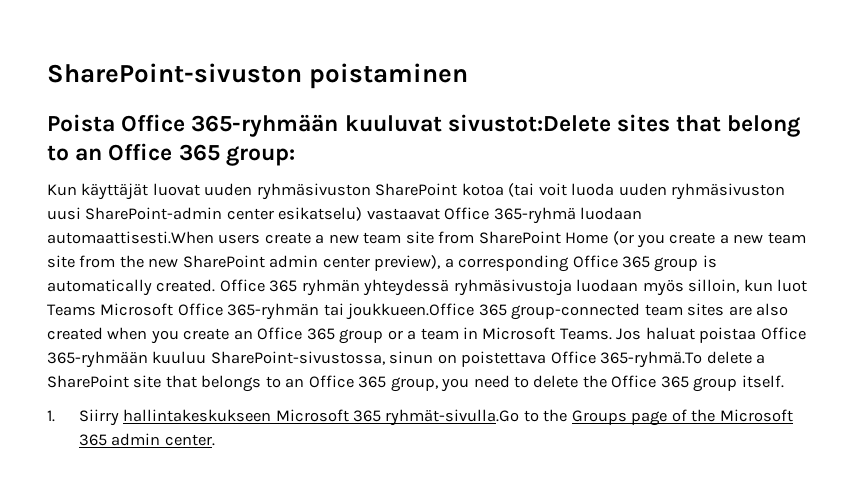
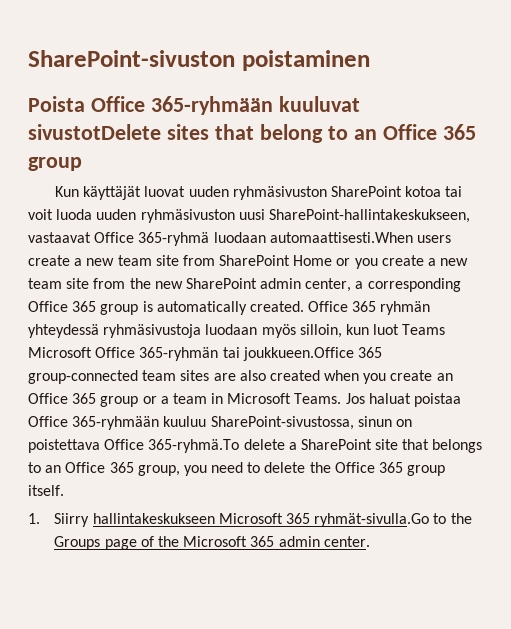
[447,114,611,132] sivustot:Delete -> [28,124,161,140] sivustotDelete
[225,146,295,166] group: -> [28,157,82,171] group
[508,183,535,197] (tai -> [445,186,463,197] tai
[85,207,363,221] SharePoint-admin center esikatselu) -> [268,209,470,223] SharePoint-hallintakeskukseen,
[612,231,634,245] (or -> [336,258,351,266] or
[322,255,441,271] center preview), -> [305,278,352,292] center,

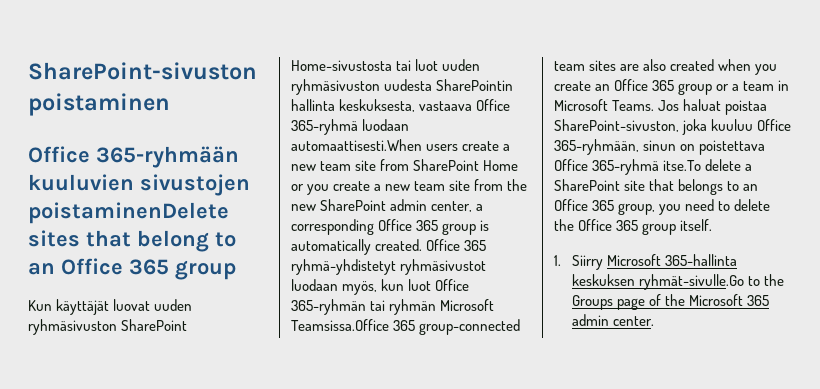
[28,96,360,115] [28,124,161,140] Poista Office 365-ryhmään kuuluvat sivustotDelete -> [28,146,239,168] [28,174,250,196] [28,202,229,224] Office 365-ryhmään kuuluvien sivustojen poistaminenDelete
[405,186,463,197] [28,209,470,223] [28,232,91,243] kotoa tai voit luoda uuden ryhmäsivuston uusi SharePoint-hallintakeskukseen, vastaavat -> [291,59,481,71] [291,79,514,95] [291,99,473,112] Home-sivustosta tai luot uuden ryhmäsivuston uudesta SharePointin hallinta keskuksesta, vastaava
[380,301,431,315] [28,324,446,338] [28,347,354,361] ryhmän yhteydessä ryhmäsivustoja luodaan myös silloin, kun luot Teams Microsoft Office 365-ryhmän tai joukkueen.Office -> [291,259,487,275] [291,279,470,295] [291,299,495,315] [291,319,389,331] ryhmä-yhdistetyt ryhmäsivustot luodaan myös, kun luot Office 365-ryhmän tai ryhmän Microsoft Teamsissa.Office
[28,416,354,430] Office 365-ryhmään kuuluu SharePoint-sivustossa, -> [554,119,792,135] [554,139,639,155] SharePoint-sivuston, joka kuuluu Office 365-ryhmään,
[148,439,240,453] 365-ryhmä.To -> [592,159,702,175] 365-ryhmä itse.To
[92,513,430,527] hallintakeskukseen Microsoft 365 ryhmät-sivulla.Go -> [607,254,738,266] [572,274,745,290] Microsoft 365-hallinta keskuksen ryhmät-sivulle.Go

